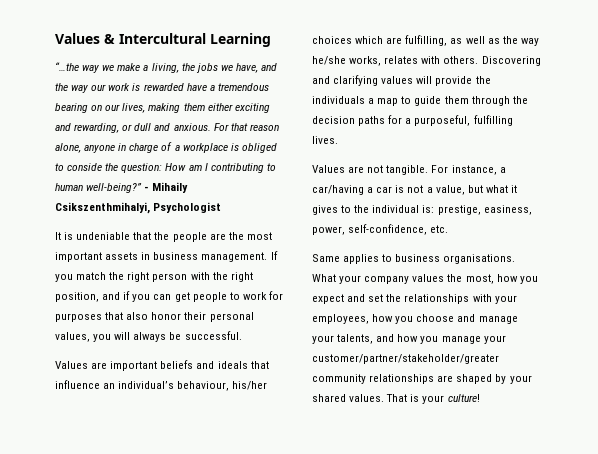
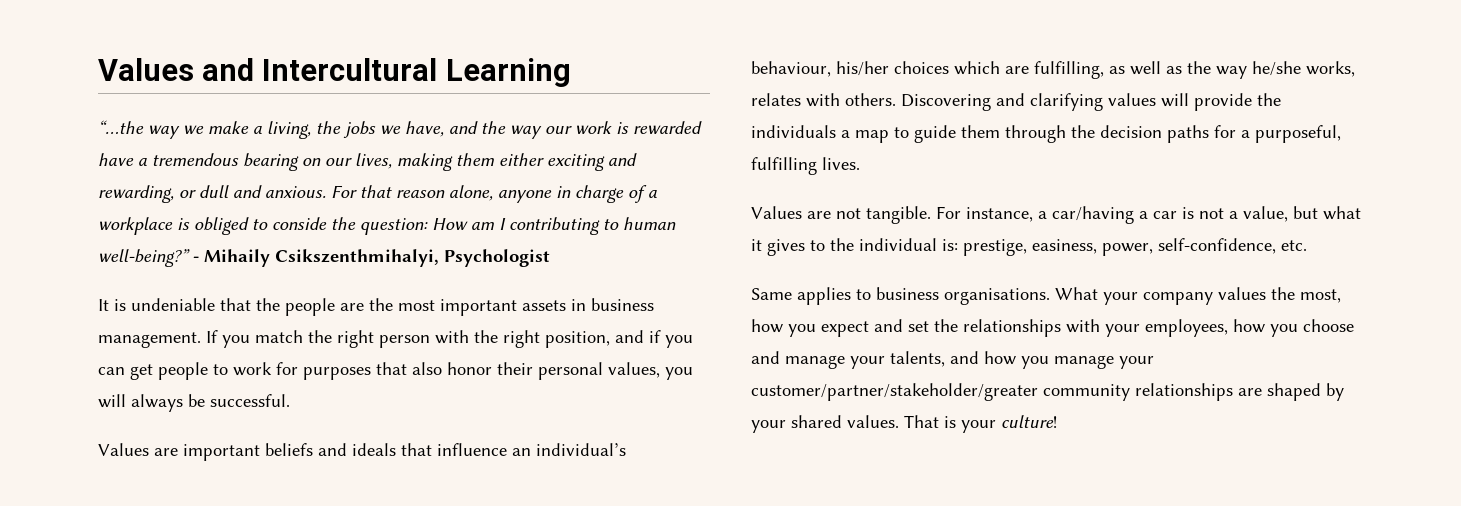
[55,33,115,44] Values & -> [98,58,255,81] Values and

